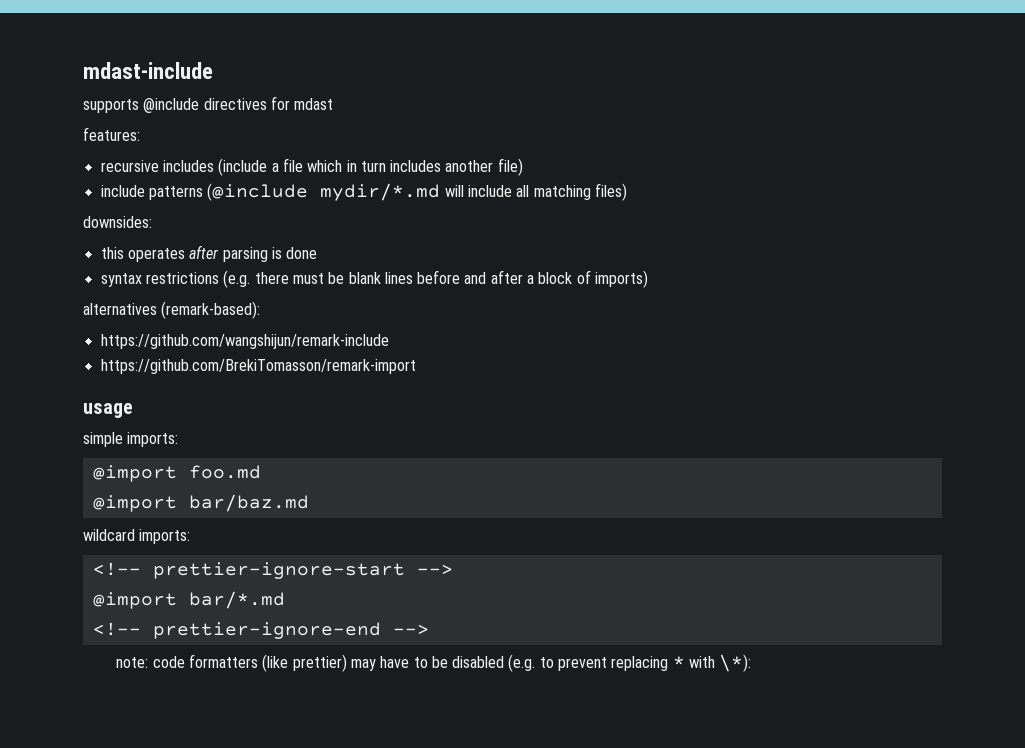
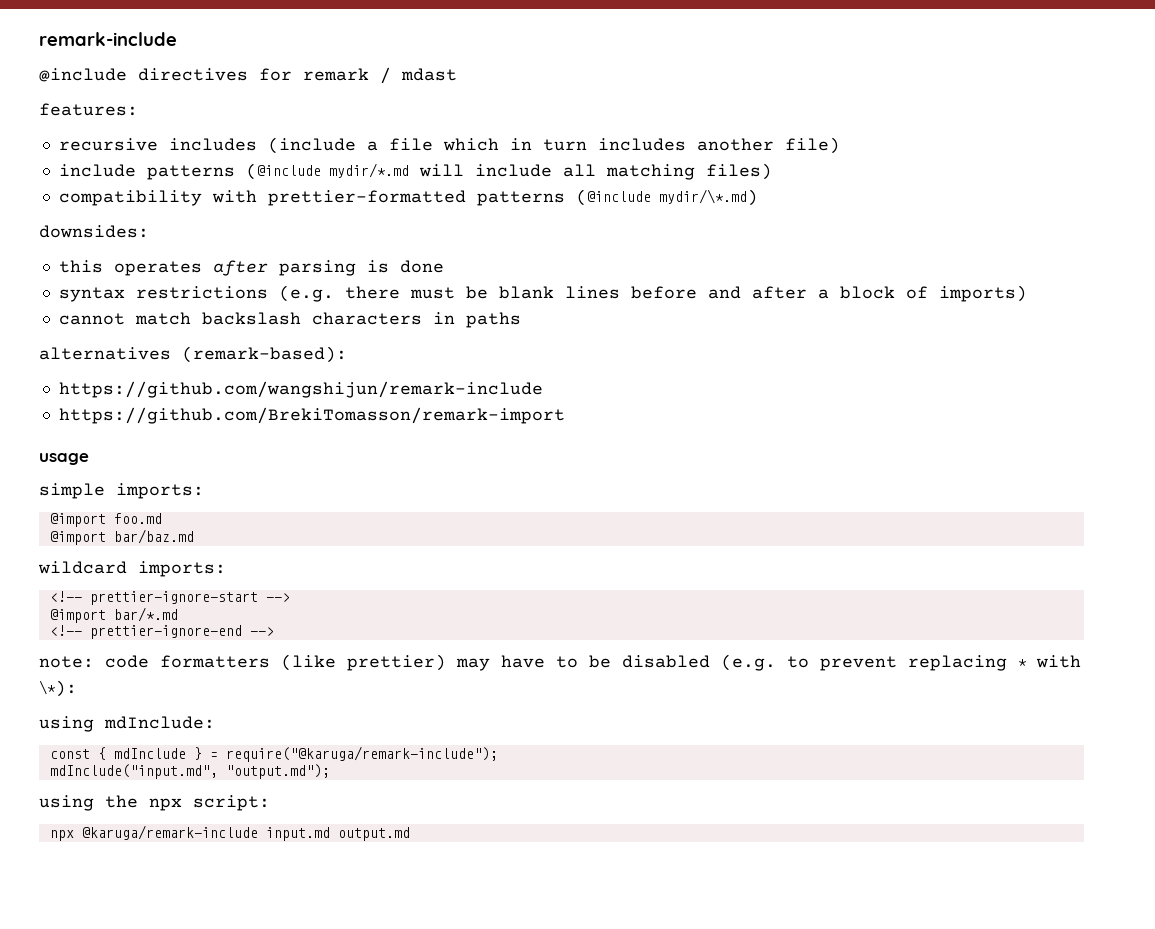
[83,62,213,79] [83,99,139,113] mdast-include // supports -> [39,32,177,46] remark-include //
(290, 103) none -> [303,67,391,84] remark /
(627, 192) none -> [58,189,758,206] // compatibility with prettier-formatted patterns (@include mydir/\*.md)
(649, 279) none -> [58,312,521,328] // cannot match backslash characters in paths
(752, 663) none -> [39,716,215,732] [49,746,498,762] [49,764,330,779] [39,795,270,811] [49,825,410,841] // using mdInclude: // const { mdInclude } = require("@karuga/remark-include"); // mdInclude("input.md", "output.md"); // using the npx script: // npx @karuga/remark-include input.md output.md

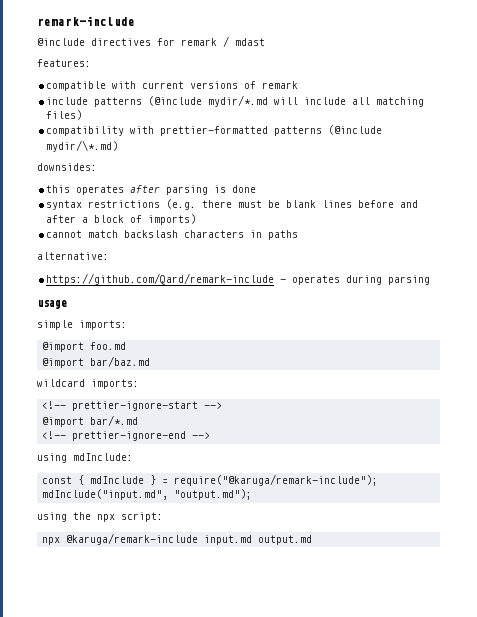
[58,137,840,154] recursive includes (include a file which in turn includes another file) -> [46,81,299,91] compatible with current versions of remark
[39,346,347,363] [58,381,543,398] [58,407,565,424] alternatives (remark-based): // https://github.com/wangshijun/remark-include // https://github.com/BrekiTomasson/remark-import -> [37,252,109,260] [46,273,431,285] alternative: // https://github.com/Qard/remark-include - operates during parsing
[39,654,1081,671] [39,680,77,697] // note: code formatters (like prettier) may have to be disabled (e.g. to prevent replacing * with \*): -> (211, 435) none

